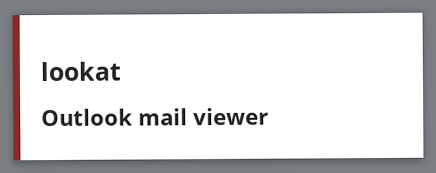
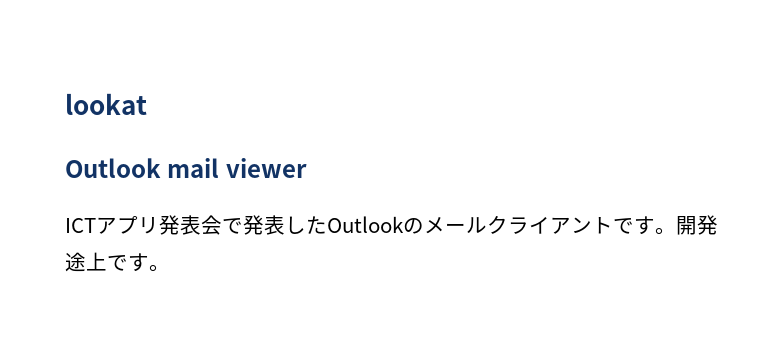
(269, 116) none -> [65,215,718,235] [65,252,170,272] // ICTアプリ発表会で発表したOutlookのメールクライアントです。開発途上です。

